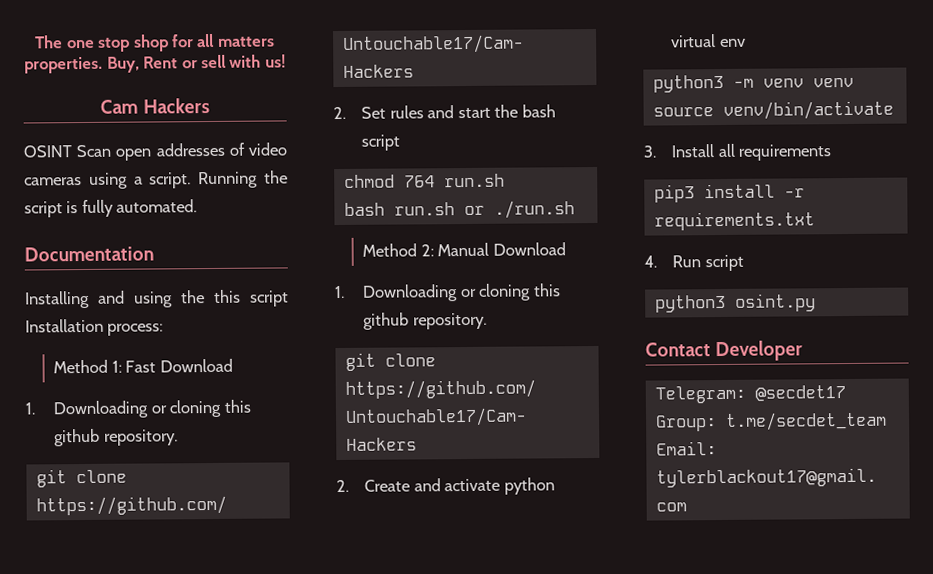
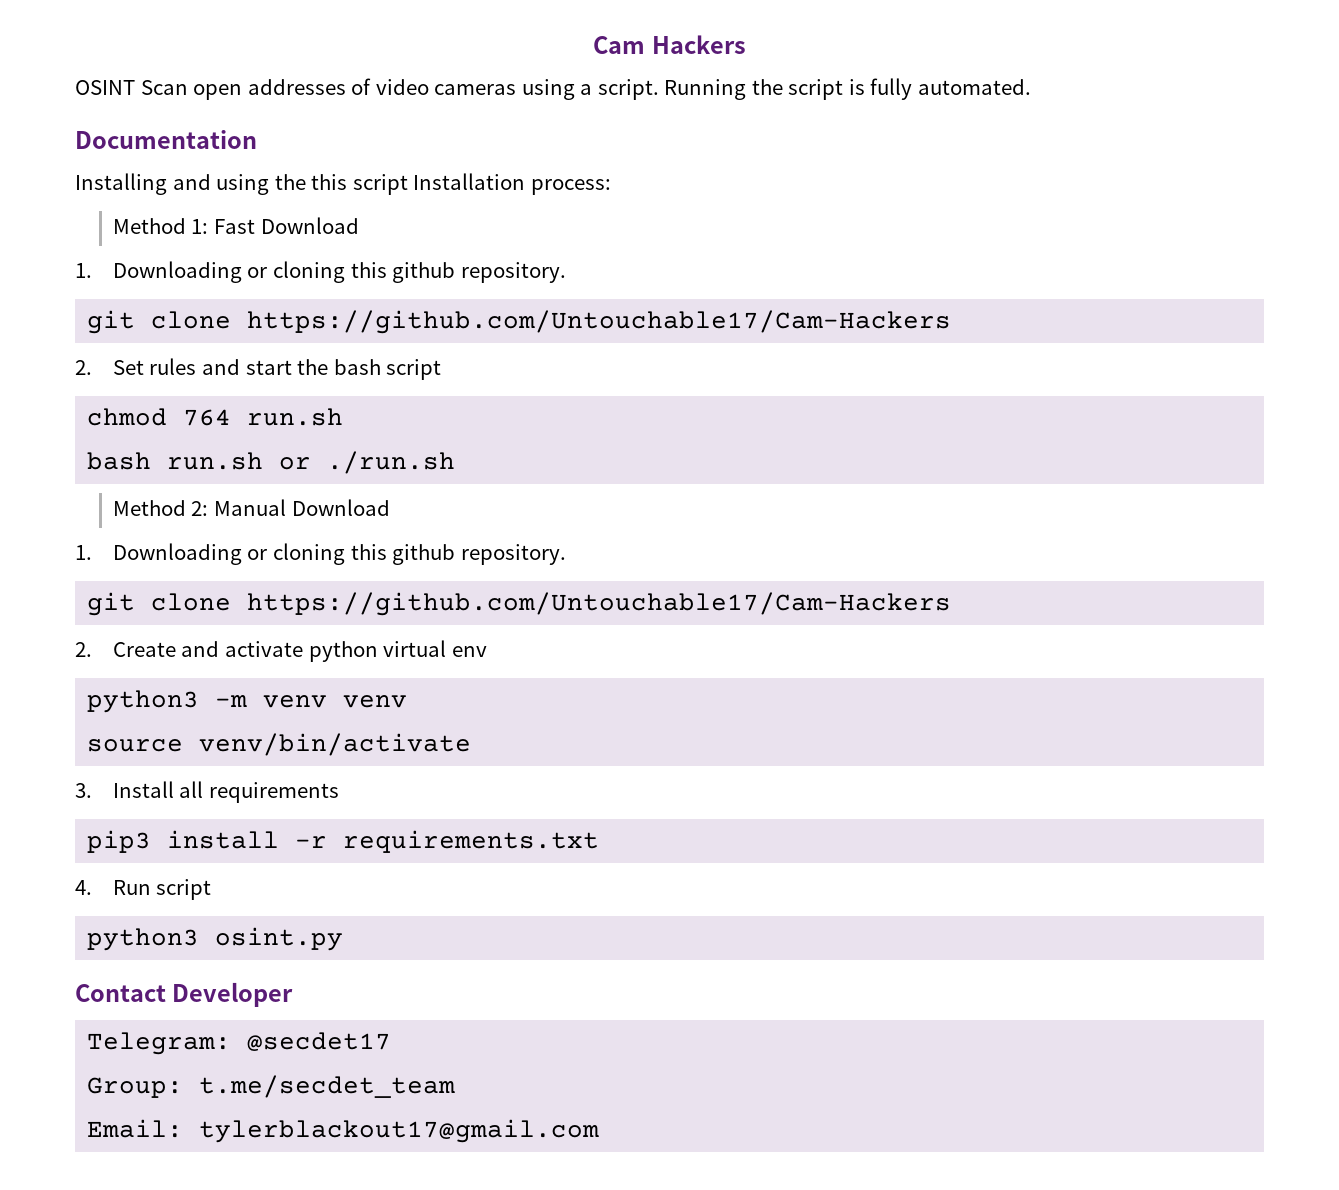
[35,33,275,52] [24,54,286,74] The one stop shop for all matters properties. Buy, Rent or sell with us! // -> (593, 45) none

